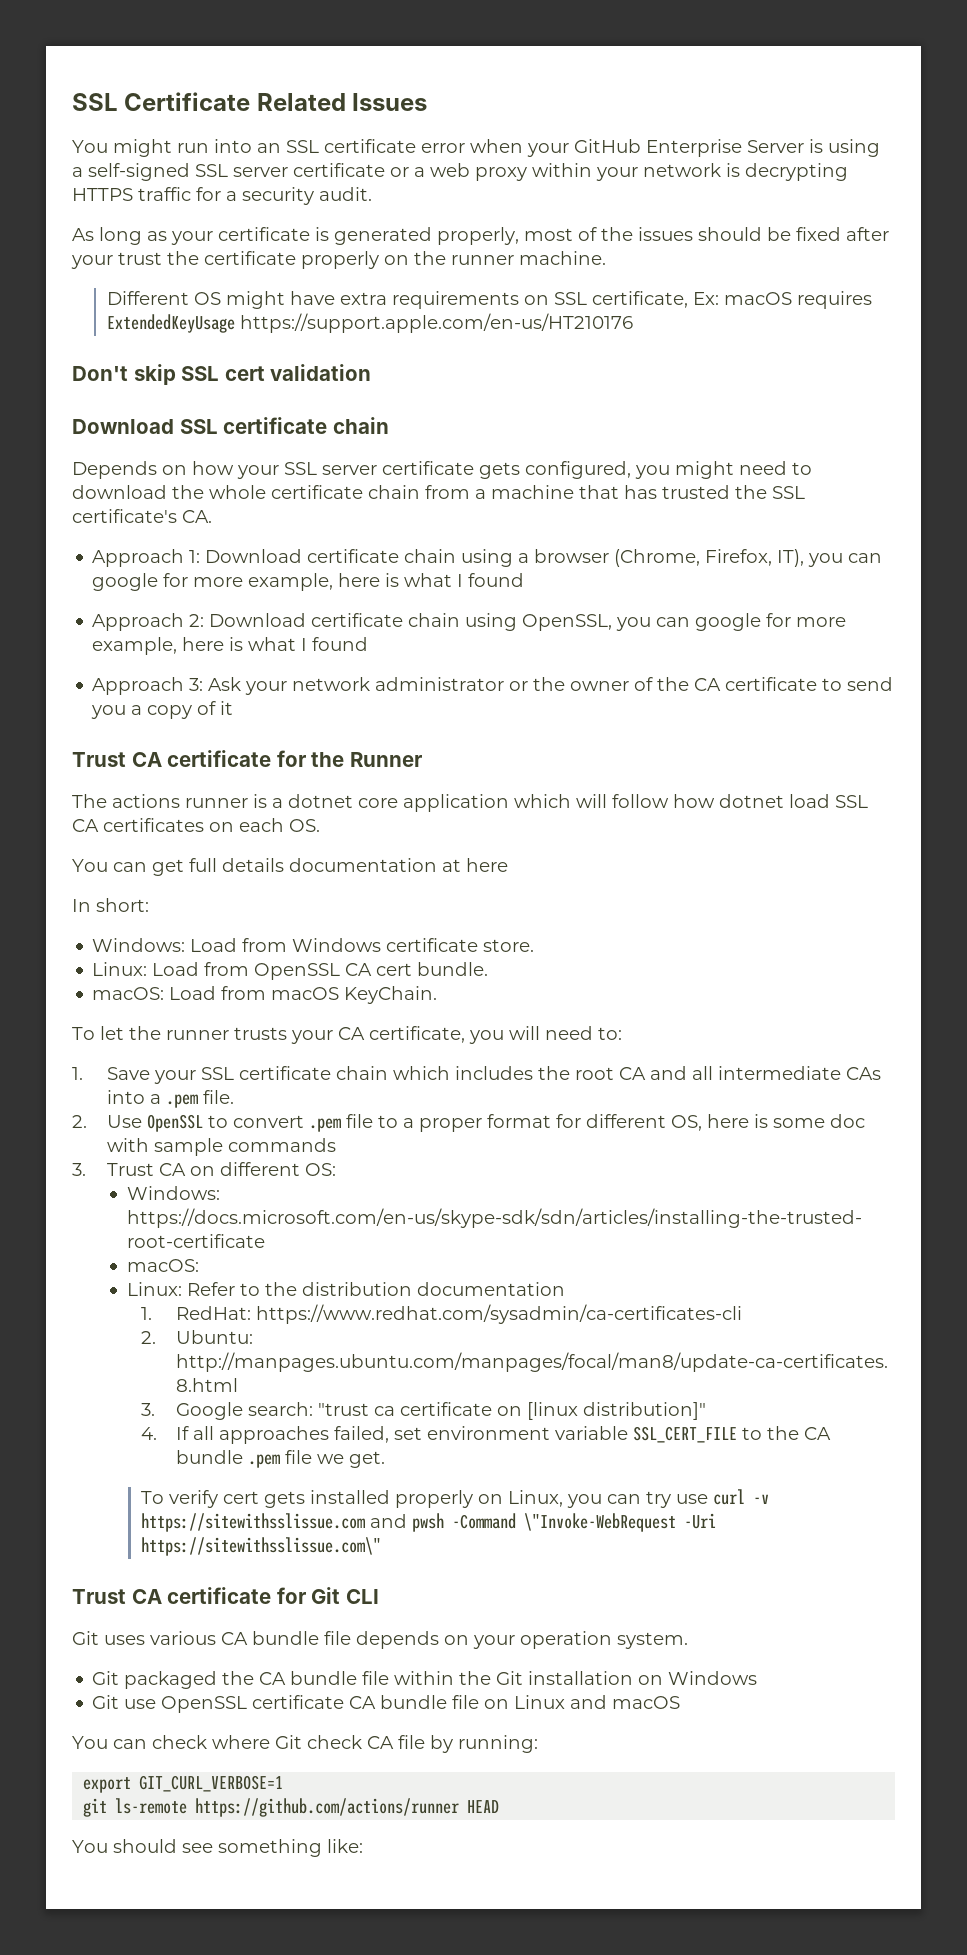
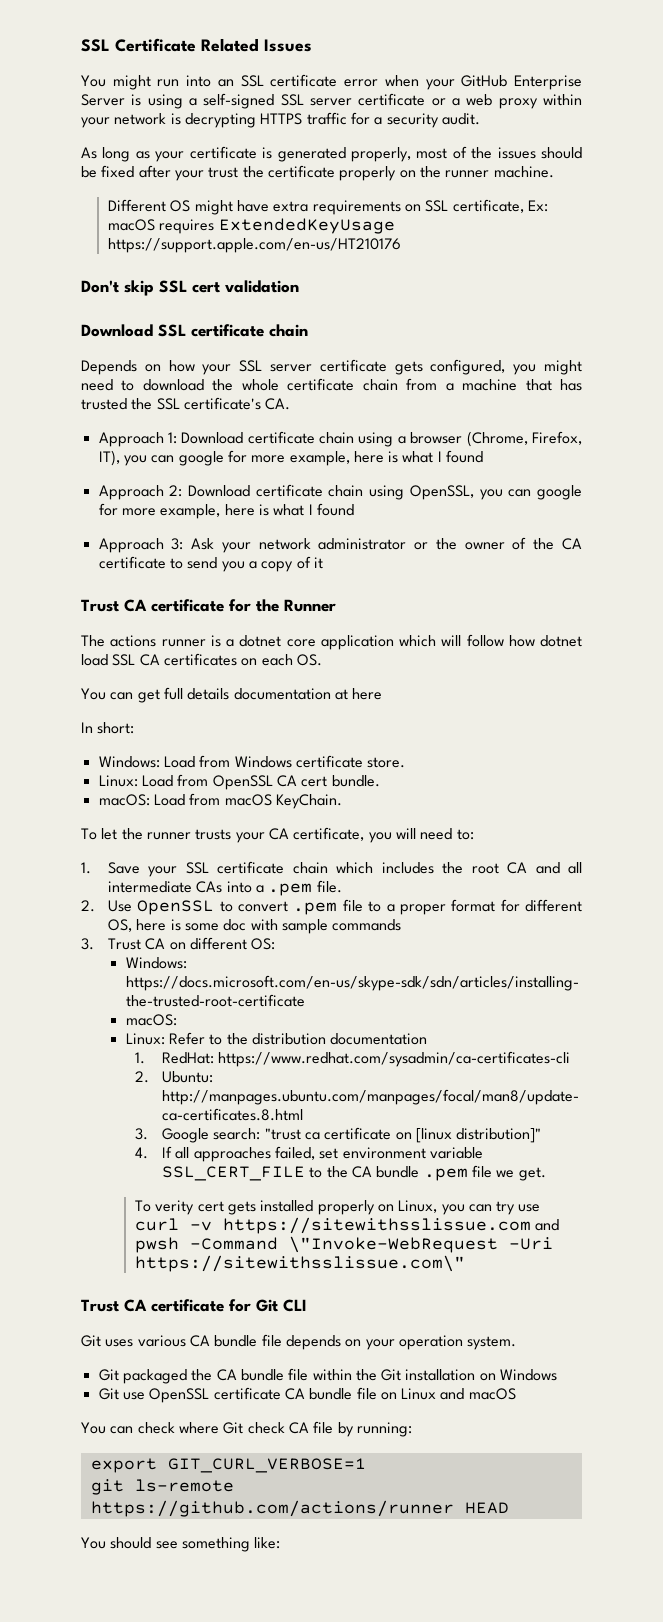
[169,1490,219,1508] verify -> [155,1200,195,1215] verity

